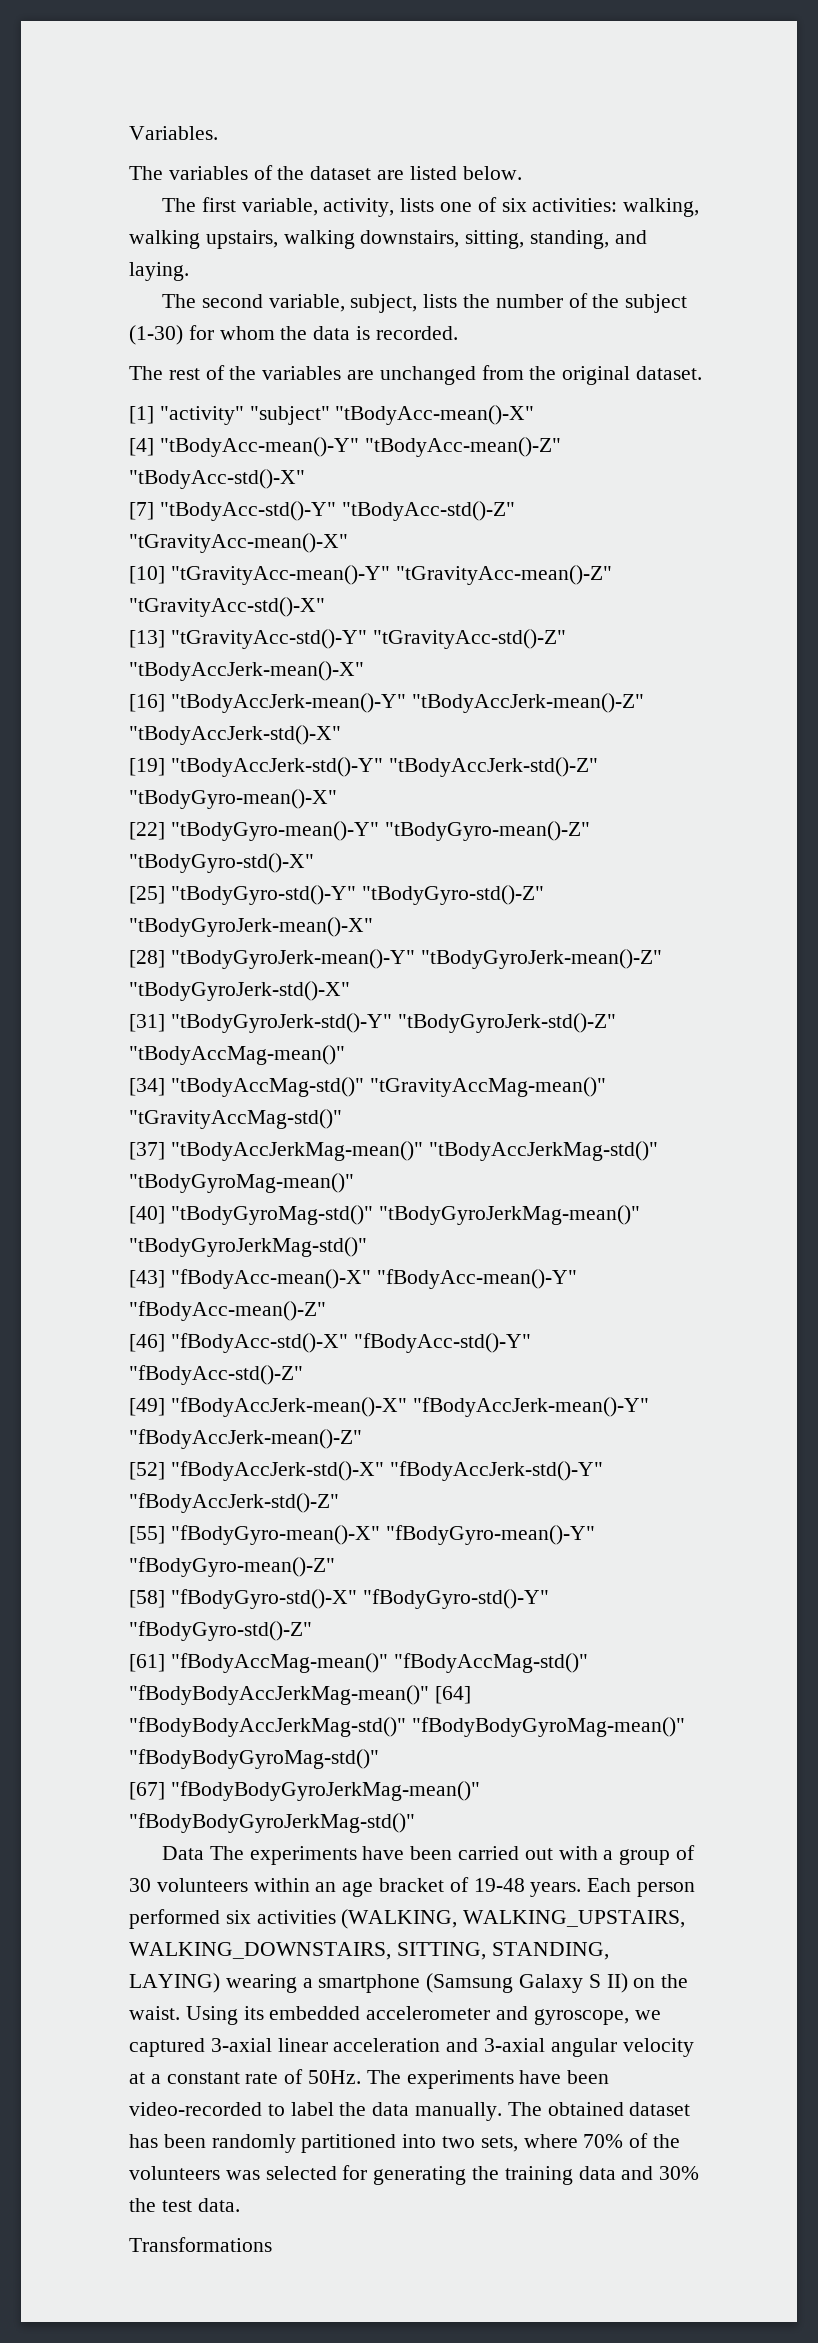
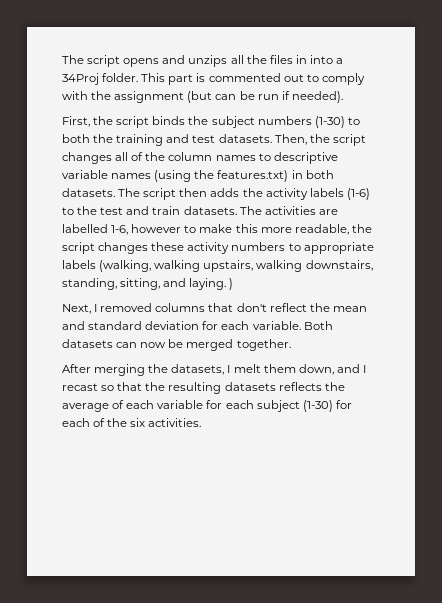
[129,126,218,140] [129,165,522,180] [161,197,700,217] Variables. // The variables of the dataset are listed below. // The first variable, activity, lists one of six activities: walking, -> [62,55,344,67] [62,73,365,85] [62,91,343,103] [62,116,360,128] [62,134,366,146] [62,152,338,164] [62,170,334,182] [62,188,370,200] [62,206,338,215] [62,224,372,235] [62,242,374,254] [62,260,152,272] The script opens and unzips all the files in into a 34Proj folder. This part is commented out to comply with the assignment (but can be run if needed). // First, the script binds the subject numbers (1-30) to both the training and test datasets. Then, the script changes all of the column names to descriptive variable names (using the features.txt) in both datasets. The script then adds the activity labels (1-6) to the test and train datasets. The activities are labelled 1-6, however to make this more readable, the script changes these activity numbers to appropriate labels (walking,
[465,230,610,249] sitting, standing, -> [62,278,161,290] standing, sitting,
[161,293,688,313] [129,325,458,345] [129,365,703,385] [129,405,535,425] [129,437,561,457] [129,469,305,489] [129,501,515,521] [129,533,348,553] [129,565,612,585] [129,597,325,617] [129,629,566,649] [129,661,364,681] [129,693,644,713] [129,725,341,745] [129,757,598,777] [129,789,337,809] [129,821,590,841] [129,853,314,873] [129,885,544,905] [129,917,373,937] [129,949,662,969] [129,981,350,1001] [129,1013,616,1033] [129,1045,345,1065] [129,1077,606,1097] [129,1109,342,1129] [129,1141,658,1161] [129,1173,354,1193] [129,1205,640,1225] [129,1237,367,1257] [129,1269,577,1289] [129,1301,326,1321] [129,1333,531,1353] [129,1365,303,1385] [129,1397,649,1417] [129,1429,362,1449] [129,1461,603,1481] [129,1493,339,1513] [129,1525,595,1545] [129,1557,335,1577] [129,1589,549,1609] [129,1621,312,1641] [129,1653,588,1673] [129,1685,471,1705] [129,1717,685,1737] [129,1749,379,1769] [129,1781,480,1801] [129,1813,415,1833] [161,1845,695,1865] [129,1877,696,1897] [129,1909,686,1929] [129,1942,609,1960] [129,1973,689,1993] [129,2006,661,2025] [129,2038,694,2057] [129,2069,610,2089] [129,2102,691,2121] [129,2133,681,2153] [129,2165,700,2185] [129,2198,240,2212] [129,2237,272,2252] // The second variable, subject, lists the number of the subject (1-30) for whom the data is recorded. // The rest of the variables are unchanged from the original dataset. // [1] "activity" "subject" "tBodyAcc-mean()-X" // [4] "tBodyAcc-mean()-Y" "tBodyAcc-mean()-Z" "tBodyAcc-std()-X" // [7] "tBodyAcc-std()-Y" "tBodyAcc-std()-Z" "tGravityAcc-mean()-X" // [10] "tGravityAcc-mean()-Y" "tGravityAcc-mean()-Z" "tGravityAcc-std()-X" // [13] "tGravityAcc-std()-Y" "tGravityAcc-std()-Z" "tBodyAccJerk-mean()-X" // [16] "tBodyAccJerk-mean()-Y" "tBodyAccJerk-mean()-Z" "tBodyAccJerk-std()-X" // [19] "tBodyAccJerk-std()-Y" "tBodyAccJerk-std()-Z" "tBodyGyro-mean()-X" // [22] "tBodyGyro-mean()-Y" "tBodyGyro-mean()-Z" "tBodyGyro-std()-X" // [25] "tBodyGyro-std()-Y" "tBodyGyro-std()-Z" "tBodyGyroJerk-mean()-X" // [28] "tBodyGyroJerk-mean()-Y" "tBodyGyroJerk-mean()-Z" "tBodyGyroJerk-std()-X" // [31] "tBodyGyroJerk-std()-Y" "tBodyGyroJerk-std()-Z" "tBodyAccMag-mean()" // [34] "tBodyAccMag-std()" "tGravityAccMag-mean()" "tGravityAccMag-std()" // [37] "tBodyAccJerkMag-mean()" "tBodyAccJerkMag-std()" "tBodyGyroMag-mean()" // [40] "tBodyGyroMag-std()" "tBodyGyroJerkMag-mean()" "tBodyGyroJerkMag-std()" // [43] "fBodyAcc-mean()-X" "fBodyAcc-mean()-Y" "fBodyAcc-mean()-Z" // [46] "fBodyAcc-std()-X" "fBodyAcc-std()-Y" "fBodyAcc-std()-Z" // [49] "fBodyAccJerk-mean()-X" "fBodyAccJerk-mean()-Y" "fBodyAccJerk-mean()-Z" // [52] "fBodyAccJerk-std()-X" "fBodyAccJerk-std()-Y" "fBodyAccJerk-std()-Z" // [55] "fBodyGyro-mean()-X" "fBodyGyro-mean()-Y" "fBodyGyro-mean()-Z" // [58] "fBodyGyro-std()-X" "fBodyGyro-std()-Y" "fBodyGyro-std()-Z" // [61] "fBodyAccMag-mean()" "fBodyAccMag-std()" "fBodyBodyAccJerkMag-mean()" [64] "fBodyBodyAccJerkMag-std()" "fBodyBodyGyroMag-mean()" "fBodyBodyGyroMag-std()" // [67] "fBodyBodyGyroJerkMag-mean()" "fBodyBodyGyroJerkMag-std()" // Data The experiments have been carried out with a group of 30 volunteers within an age bracket of 19-48 years. Each person performed six activities (WALKING, WALKING_UPSTAIRS, WALKING_DOWNSTAIRS, SITTING, STANDING, LAYING) wearing a smartphone (Samsung Galaxy S II) on the waist. Using its embedded accelerometer and gyroscope, we captured 3-axial linear acceleration and 3-axial angular velocity at a constant rate of 50Hz. The experiments have been video-recorded to label the data manually. The obtained dataset has been randomly partitioned into two sets, where 70% of the volunteers was selected for generating the training data and 30% the test data. // Transformations -> [229,278,234,290] [62,303,367,314] [62,321,333,330] [62,339,291,351] [62,364,366,376] [62,382,345,394] [62,400,352,412] [62,418,202,427] ) // Next, I removed columns that don't reflect the mean and standard deviation for each variable. Both datasets can now be merged together. // After merging the datasets, I melt them down, and I recast so that the resulting datasets reflects the average of each variable for each subject (1-30) for each of the six activities.

